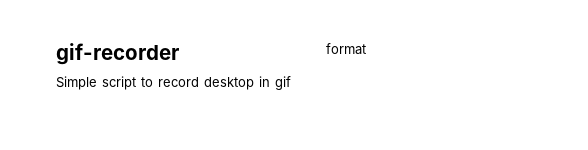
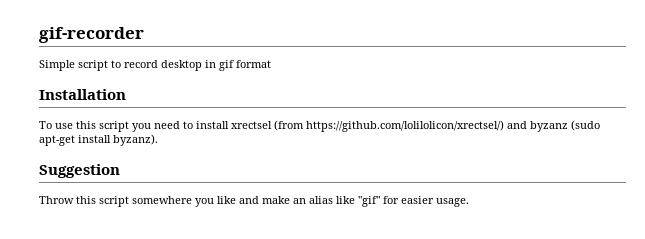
(366, 49) none -> [39,89,126,100] [39,120,600,132] [39,134,158,146] [39,164,120,178] [39,196,469,207] // Installation // To use this script you need to install xrectsel (from https://github.com/lolilolicon/xrectsel/) and byzanz (sudo apt-get install byzanz). // Suggestion // Throw this script somewhere you like and make an alias like "gif" for easier usage.

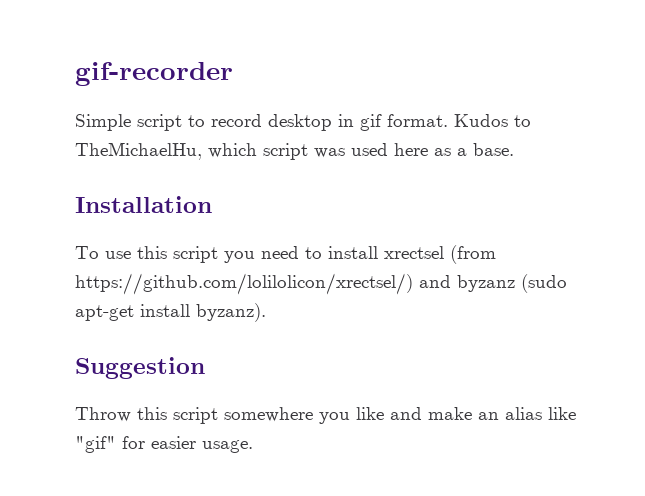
[236,60,271,68] format -> [387,114,531,127] [75,142,514,160] format. Kudos to TheMichaelHu, which script was used here as a base.

